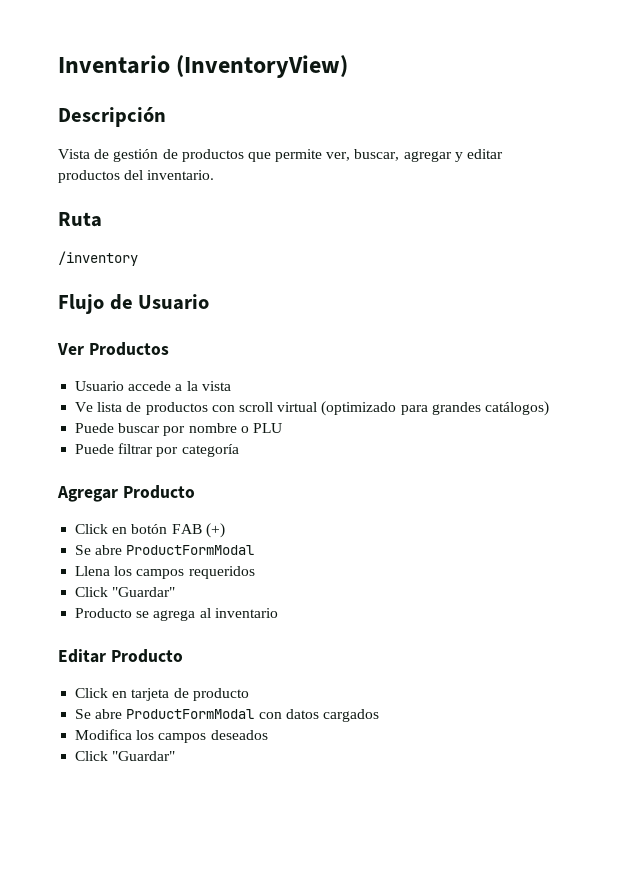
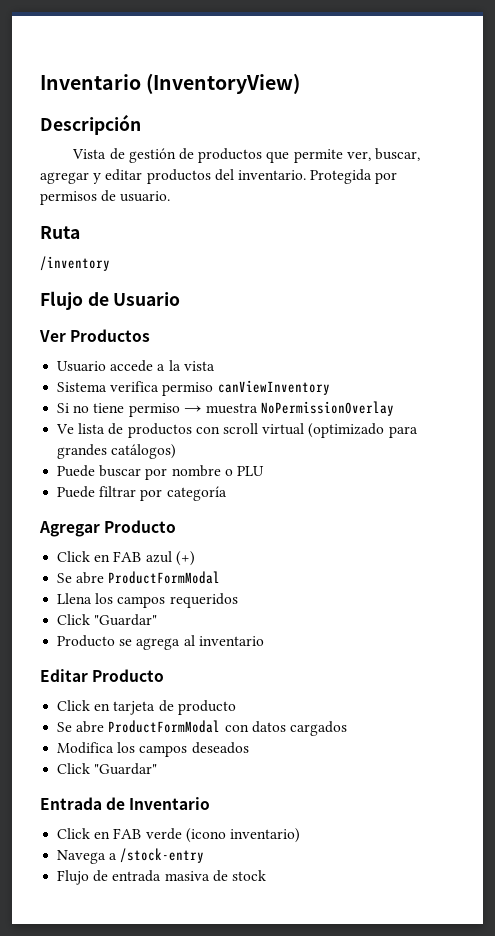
(215, 175) none -> [310,169,398,184] [40,190,171,205] Protegida por permisos de usuario.
(231, 386) none -> [57,380,330,396] [57,401,395,417] // Sistema verifica permiso canViewInventory // Si no tiene permiso → muestra NoPermissionOverlay
[131,524,202,534] botón FAB -> [113,551,172,563] FAB azul
(176, 756) none -> [40,797,211,810] [57,828,300,843] [57,848,205,864] [57,870,266,885] // Entrada de Inventario // Click en FAB verde (icono inventario) // Navega a /stock-entry // Flujo de entrada masiva de stock

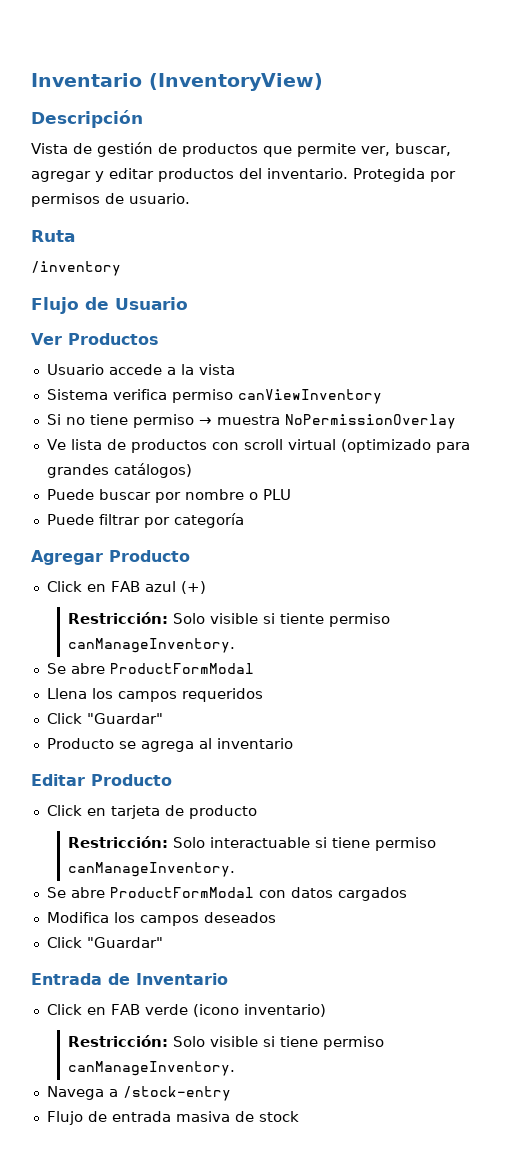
(195, 558) none -> [67,612,390,627] [67,638,235,653] // Restricción: Solo visible si tiente permiso canManageInventory.
(236, 707) none -> [67,836,436,851] [67,862,235,877] // Restricción: Solo interactuable si tiene permiso canManageInventory.
(300, 835) none -> [67,1035,384,1050] [67,1061,235,1076] // Restricción: Solo visible si tiene permiso canManageInventory.

